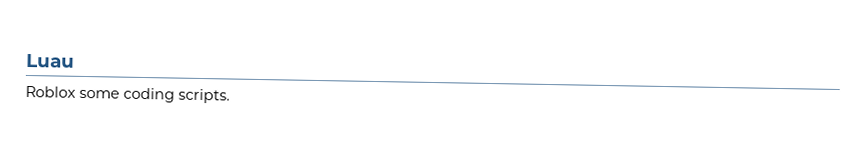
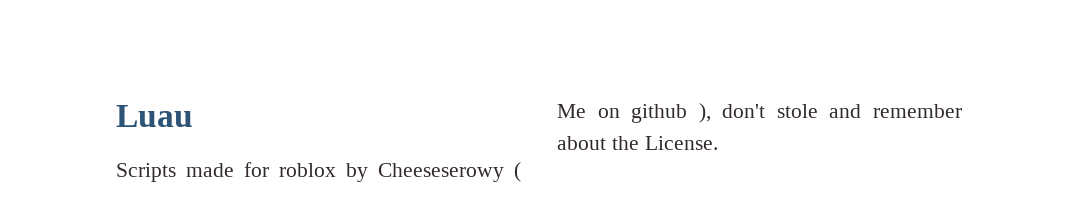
[25,85,230,104] Roblox some coding scripts. -> [116,162,521,182] [557,103,962,123] [557,136,718,150] Scripts made for roblox by Cheeseserowy ( Me on github ), don't stole and remember about the License.

